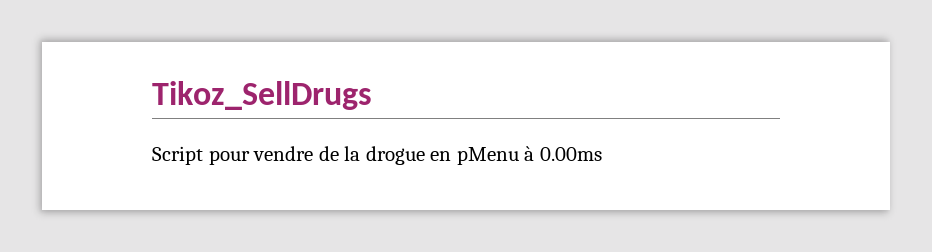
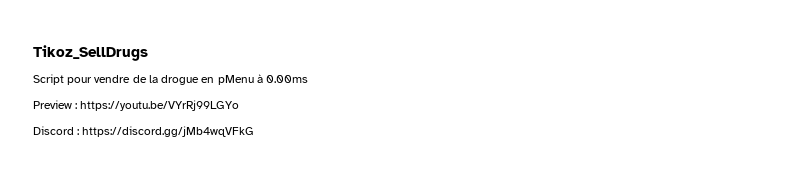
(602, 154) none -> [33,100,240,111] [33,126,255,137] // Preview : https://youtu.be/VYrRj99LGYo // Discord : https://discord.gg/jMb4wqVFkG

